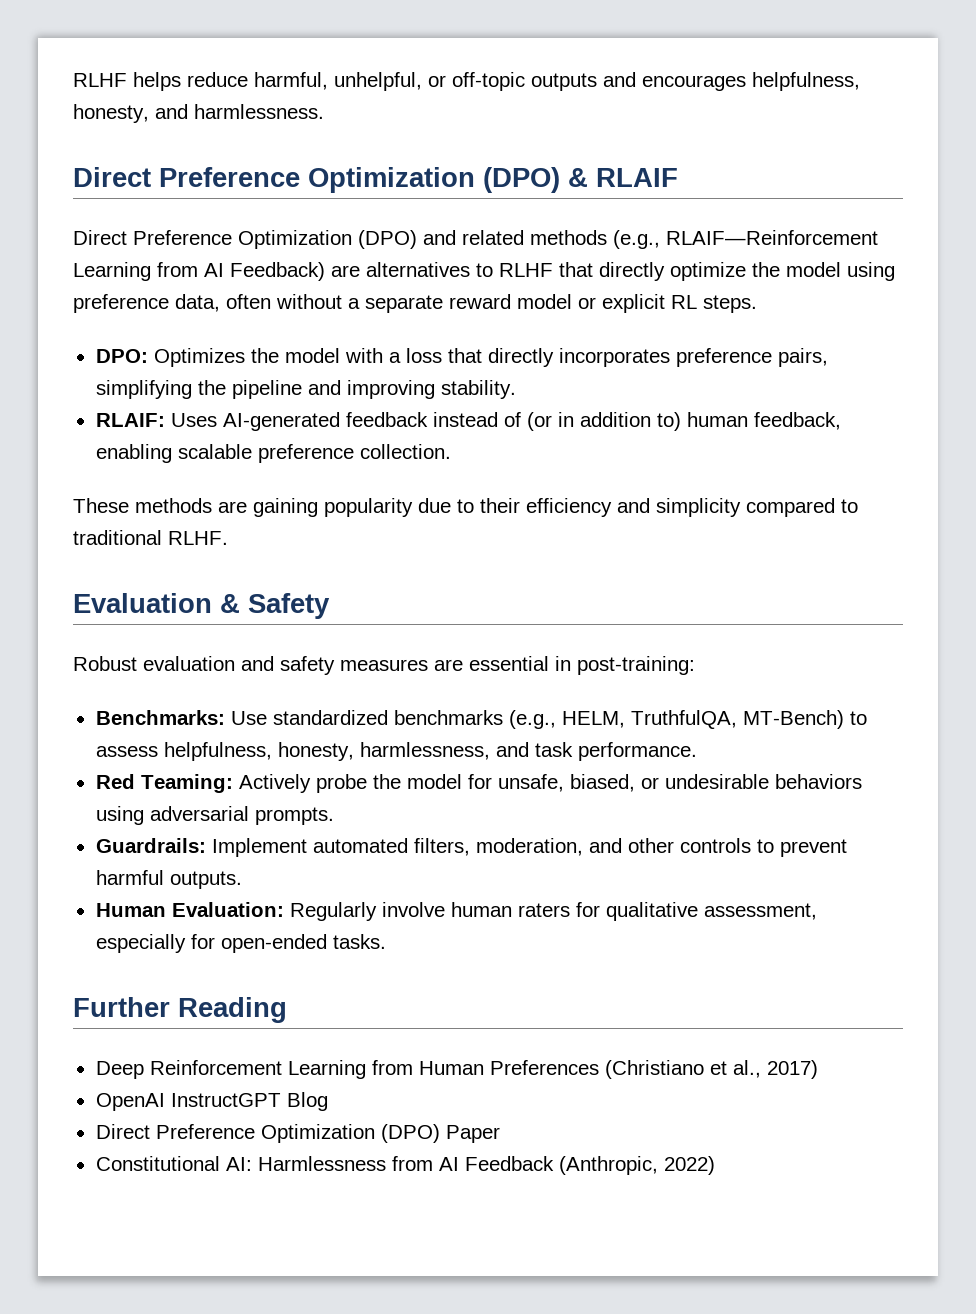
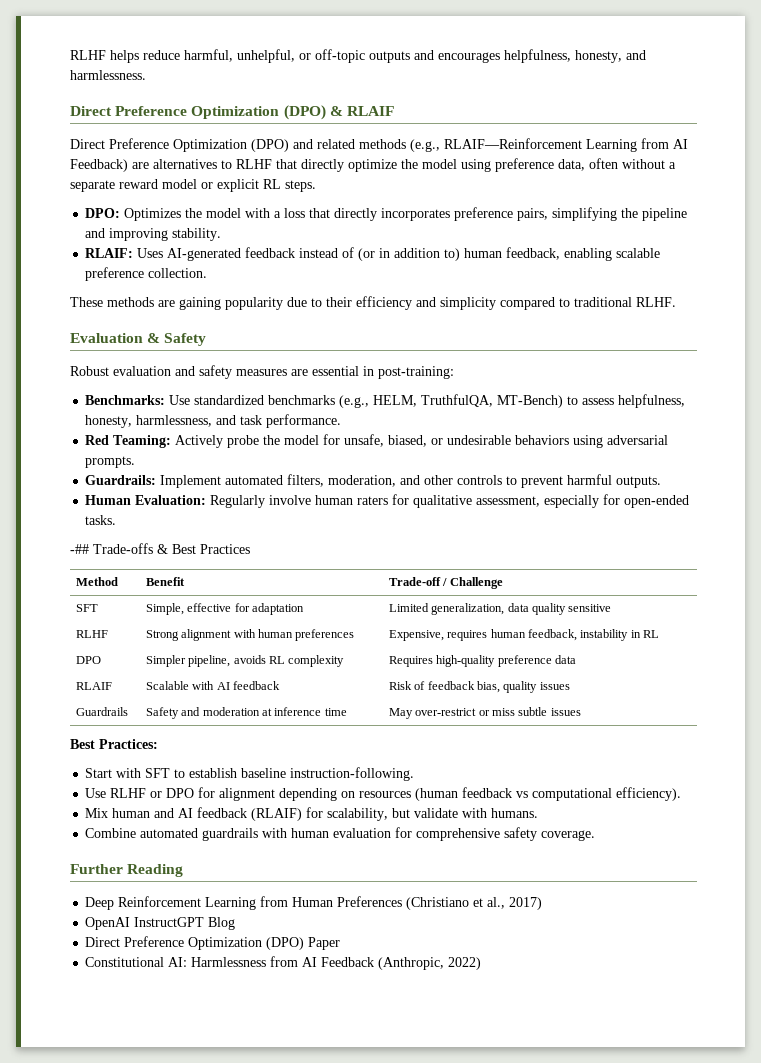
(386, 941) none -> [70,543,250,554] [75,577,118,586] [145,577,185,586] [388,577,503,589] [75,604,98,612] [145,603,305,615] [388,603,612,615] [75,630,108,638] [145,629,355,641] [388,629,660,641] [75,656,101,664] [145,655,345,667] [388,655,577,667] [75,682,112,690] [145,681,281,690] [388,681,570,693] [75,707,128,716] [145,707,347,719] [388,707,581,719] [70,739,158,749] [85,767,415,781] [85,787,682,801] [85,807,539,821] [85,827,596,841] // -## Trade-offs & Best Practices // Method | Benefit | Trade-off / Challenge // SFT | Simple, effective for adaptation | Limited generalization, data quality sensitive // RLHF | Strong alignment with human preferences | Expensive, requires human feedback, instability in RL // DPO | Simpler pipeline, avoids RL complexity | Requires high-quality preference data // RLAIF | Scalable with AI feedback | Risk of feedback bias, quality issues // Guardrails | Safety and moderation at inference time | May over-restrict or miss subtle issues // Best Practices: // Start with SFT to establish baseline instruction-following. // Use RLHF or DPO for alignment depending on resources (human feedback vs computational efficiency). // Mix human and AI feedback (RLAIF) for scalability, but validate with humans. // Combine automated guardrails with human evaluation for comprehensive safety coverage.

